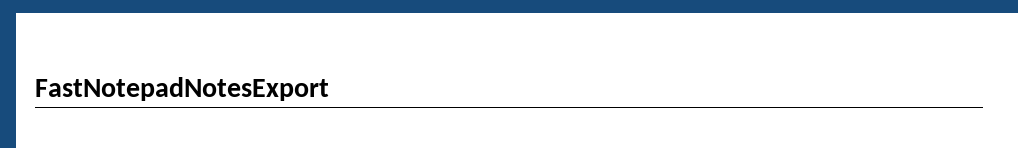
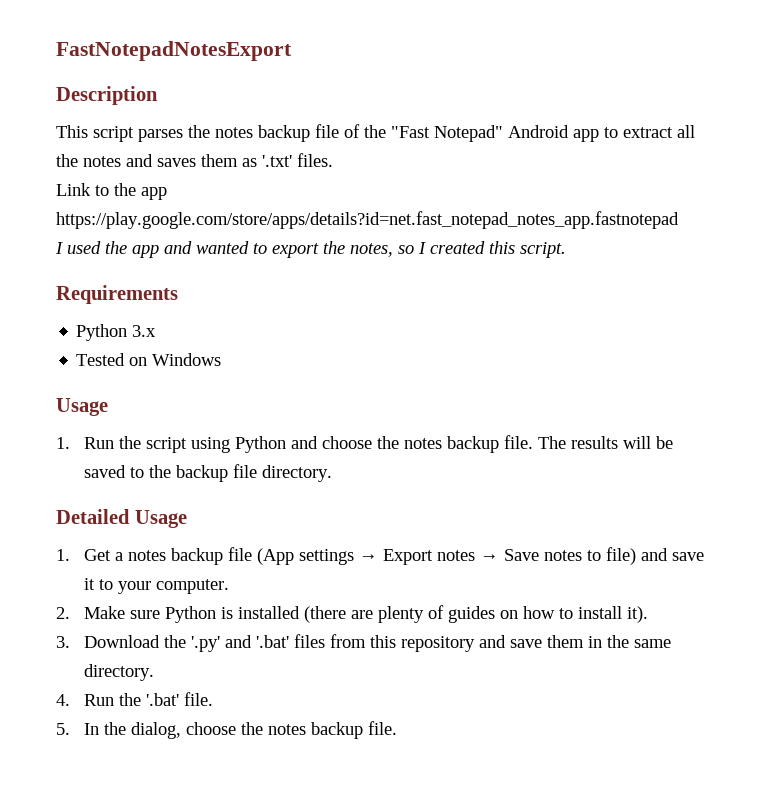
(329, 89) none -> [56,86,158,105] [56,124,695,142] [56,153,333,167] [56,183,167,200] [56,211,679,229] [55,241,566,258] [56,285,178,304] [76,324,157,341] [76,353,222,366] [56,398,108,416] [56,435,674,453] [84,464,333,482] [56,509,187,528] [56,547,705,565] [84,578,230,594] [56,605,649,623] [56,634,672,652] [84,664,155,681] [56,692,214,706] [56,721,398,739] // Description // This script parses the notes backup file of the "Fast Notepad" Android app to extract all the notes and saves them as '.txt' files. // Link to the app https://play.google.com/store/apps/details?id=net.fast_notepad_notes_app.fastnotepad // I used the app and wanted to export the notes, so I created this script. // Requirements // Python 3.x // Tested on Windows // Usage // 1. Run the script using Python and choose the notes backup file. The results will be saved to the backup file directory. // Detailed Usage // 1. Get a notes backup file (App settings → Export notes → Save notes to file) and save it to your computer. // 2. Make sure Python is installed (there are plenty of guides on how to install it). // 3. Download the '.py' and '.bat' files from this repository and save them in the same directory. // 4. Run the '.bat' file. // 5. In the dialog, choose the notes backup file.

